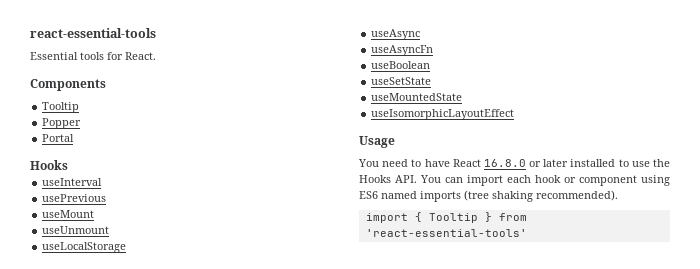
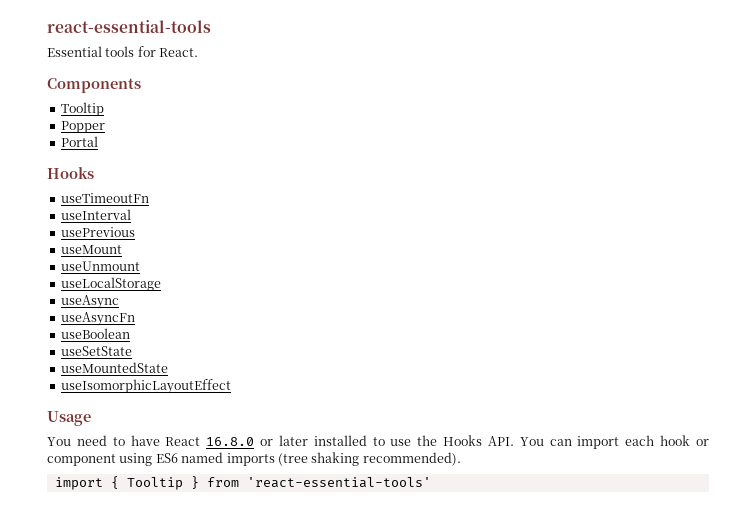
(68, 165) none -> [60,193,149,203] // useTimeoutFn

